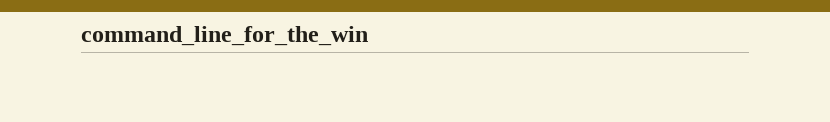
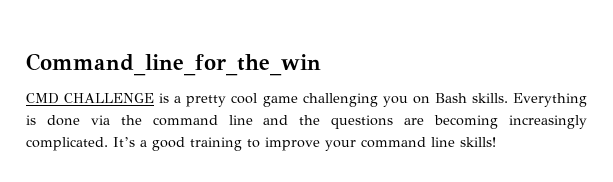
[81,26,368,46] command_line_for_the_win -> [26,53,321,76] [26,93,587,107] [26,115,588,129] [26,137,496,151] Command_line_for_the_win // CMD CHALLENGE is a pretty cool game challenging you on Bash skills. Everything is done via the command line and the questions are becoming increasingly complicated. It’s a good training to improve your command line skills!

